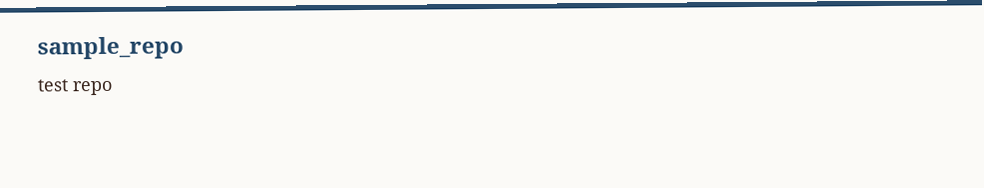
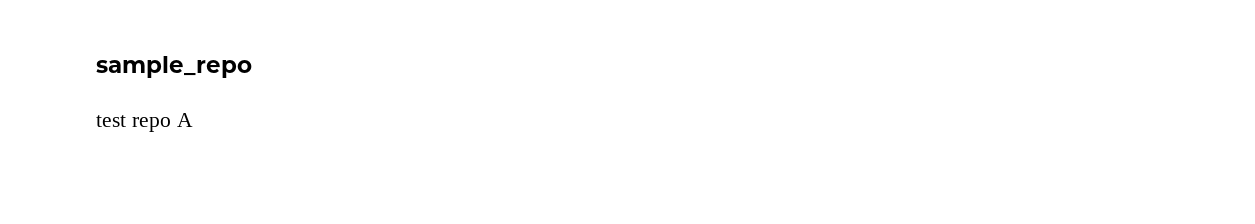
(112, 88) none -> [176,113,193,127] A

